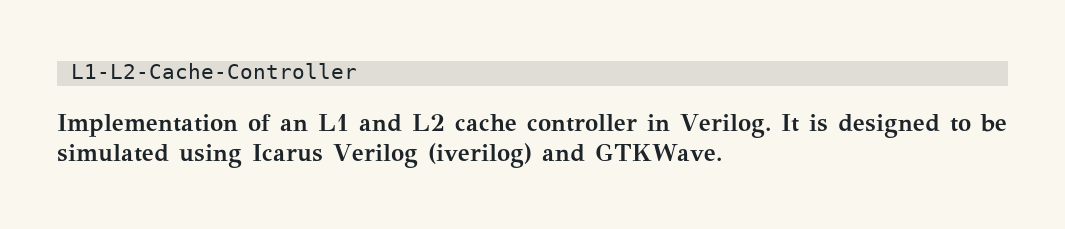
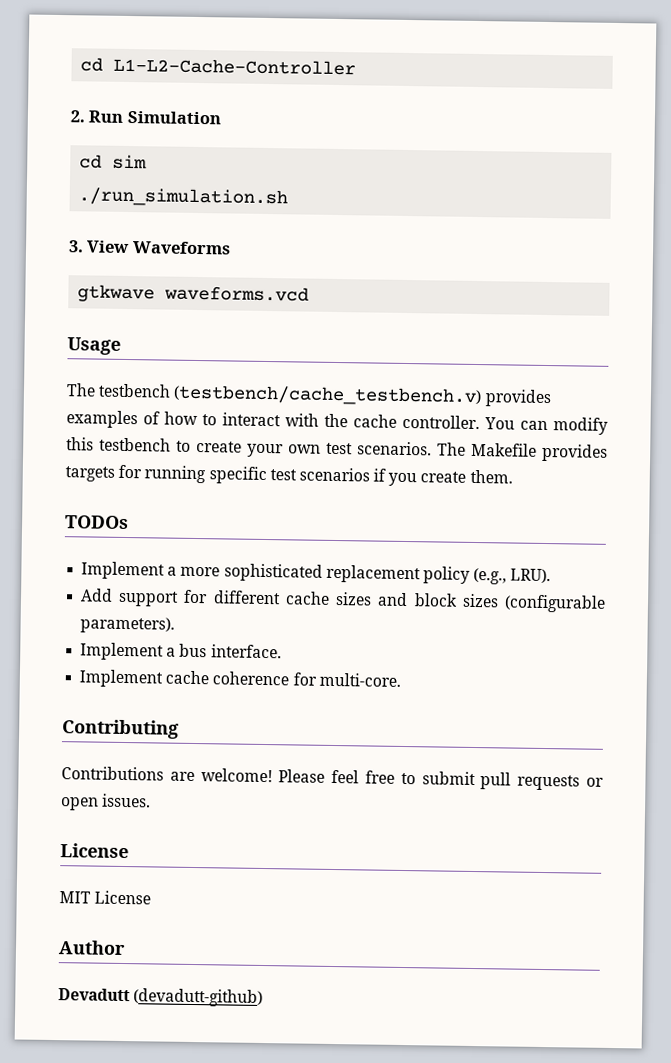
(70, 71) none -> [80,57,104,72] cd
[57,114,1007,138] [57,143,722,168] Implementation of an L1 and L2 cache controller in Verilog. It is designed to be simulated using Icarus Verilog (iverilog) and GTKWave. -> [70,110,221,125] [79,154,148,170] [78,187,289,208] [68,240,231,255] [77,284,310,303] [67,337,121,355] [66,383,552,408] [66,410,608,435] [66,437,608,462] [65,464,513,487] [65,515,129,530] [81,561,552,585] [80,588,607,613] [80,616,176,634] [80,642,282,661] [79,669,401,688] [62,719,179,739] [61,766,604,791] [60,793,152,811] [60,843,129,859] [59,890,152,905] [58,940,126,956] [58,988,264,1008] 2. Run Simulation // cd sim // ./run_simulation.sh // 3. View Waveforms // gtkwave waveforms.vcd // Usage // The testbench (testbench/cache_testbench.v) provides examples of how to interact with the cache controller. You can modify this testbench to create your own test scenarios. The Makefile provides targets for running specific test scenarios if you create them. // TODOs // Implement a more sophisticated replacement policy (e.g., LRU). // Add support for different cache sizes and block sizes (configurable parameters). // Implement a bus interface. // Implement cache coherence for multi-core. // Contributing // Contributions are welcome! Please feel free to submit pull requests or open issues. // License // MIT License // Author // Devadutt (devadutt-github)

